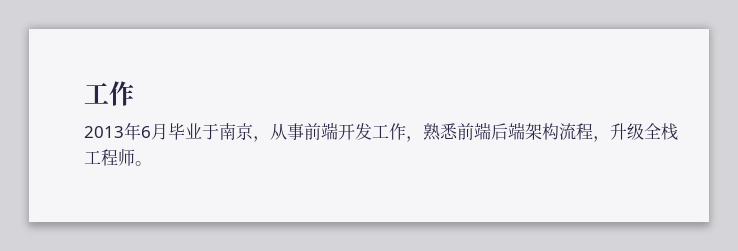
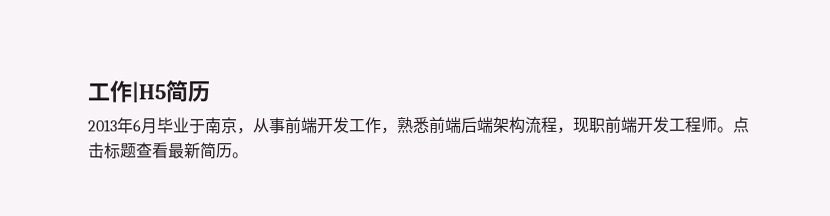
[84,81,134,106] 工作 -> [87,80,210,103] 工作|H5简历
[610,123,678,140] [84,148,135,166] 升级全栈工程师 -> [573,116,750,134] [88,142,233,160] 现职前端开发工程师。点击标题查看最新简历

